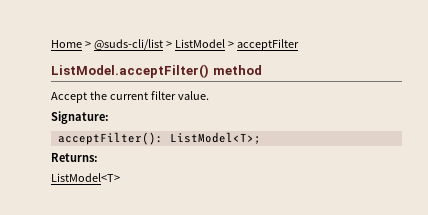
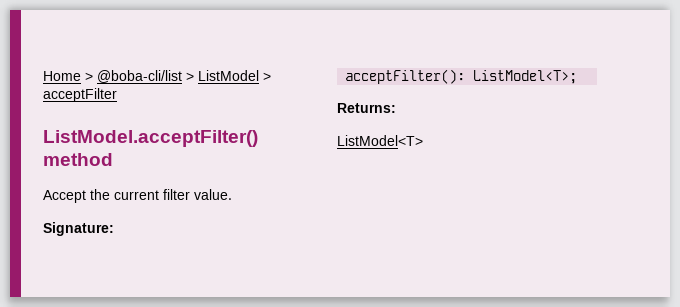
[93,39,163,50] @suds-cli/list -> [97,70,182,83] @boba-cli/list

